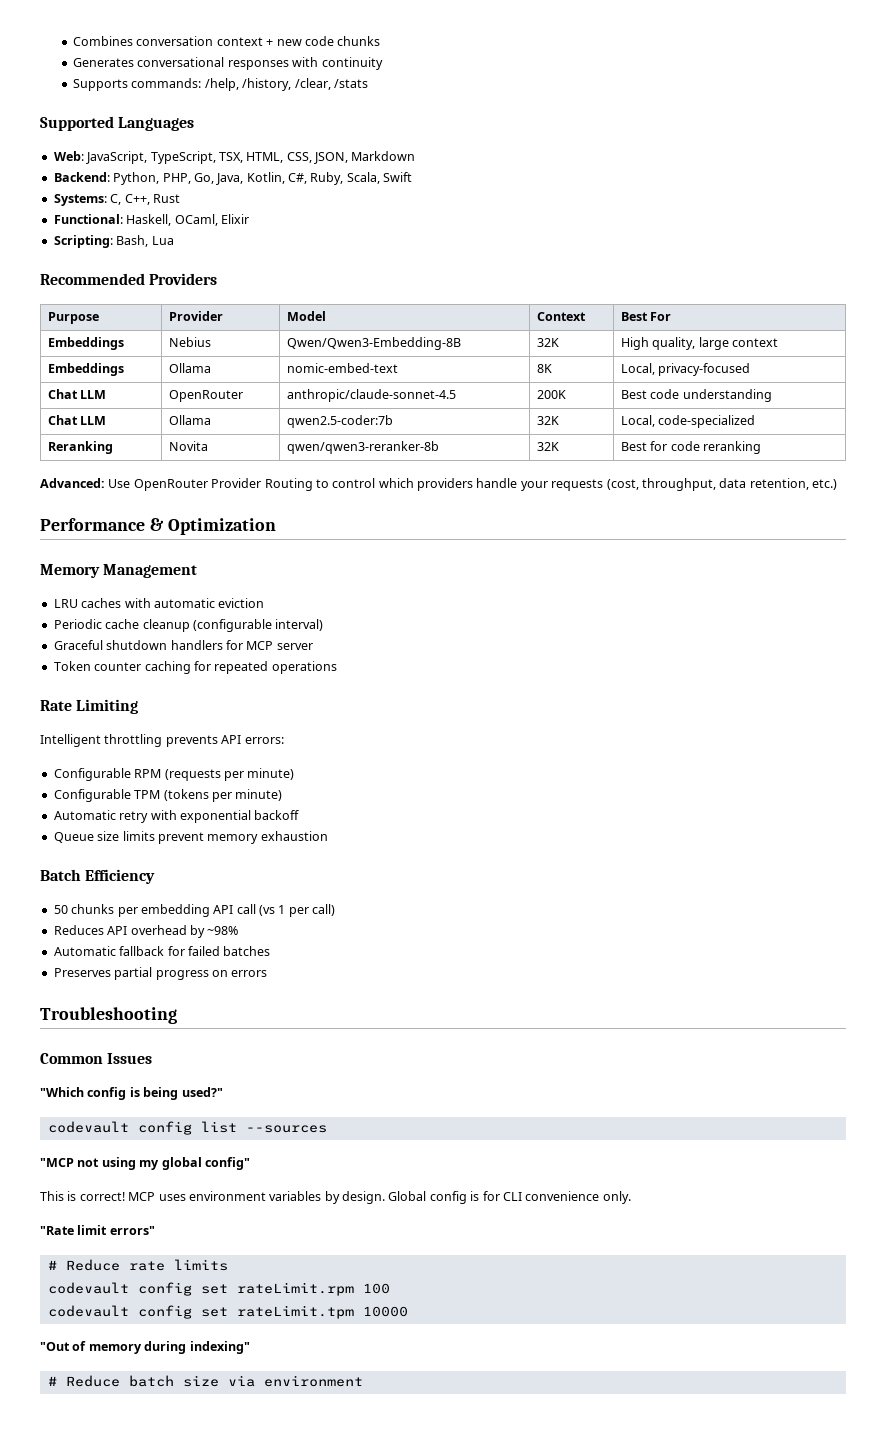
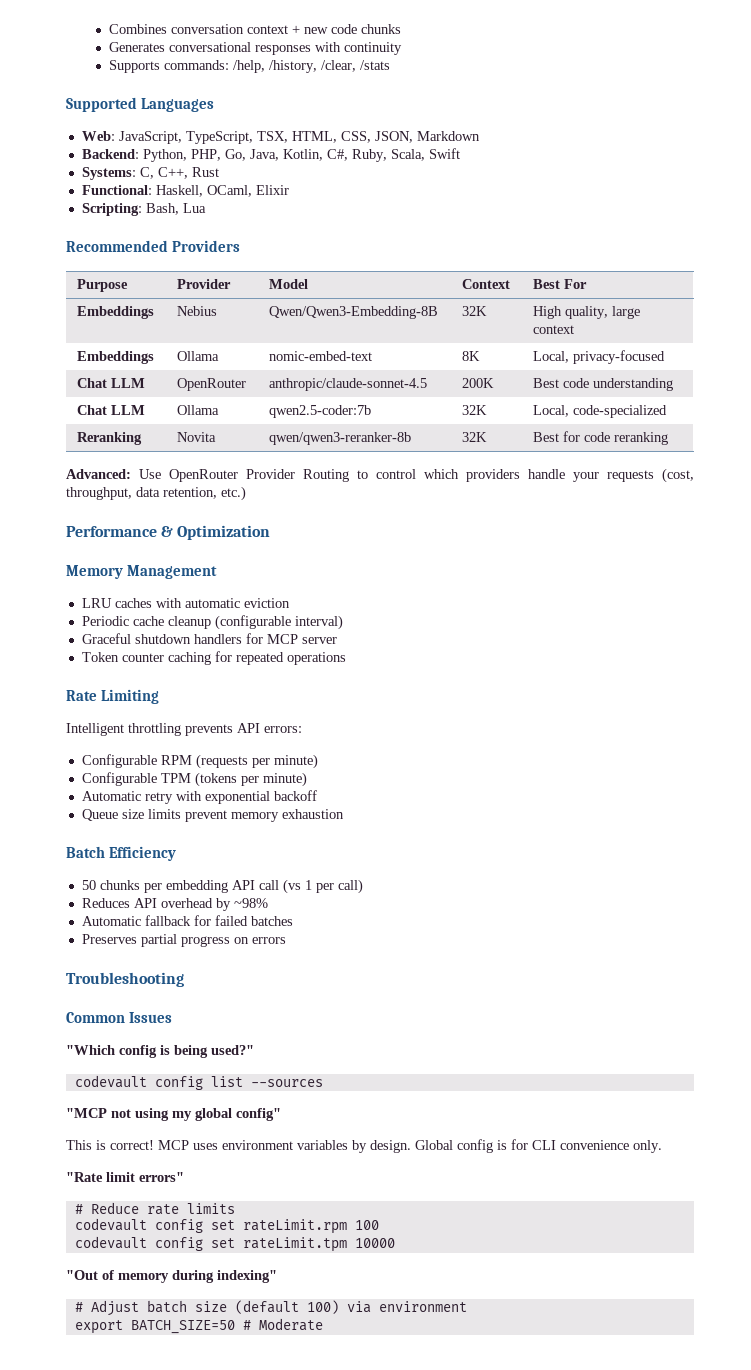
[65,1375,120,1387] Reduce -> [90,1300,139,1316] Adjust
(219, 1381) none -> [234,1300,339,1314] (default 100)
(363, 1381) none -> [74,1318,323,1334] // export BATCH_SIZE=50 # Moderate

